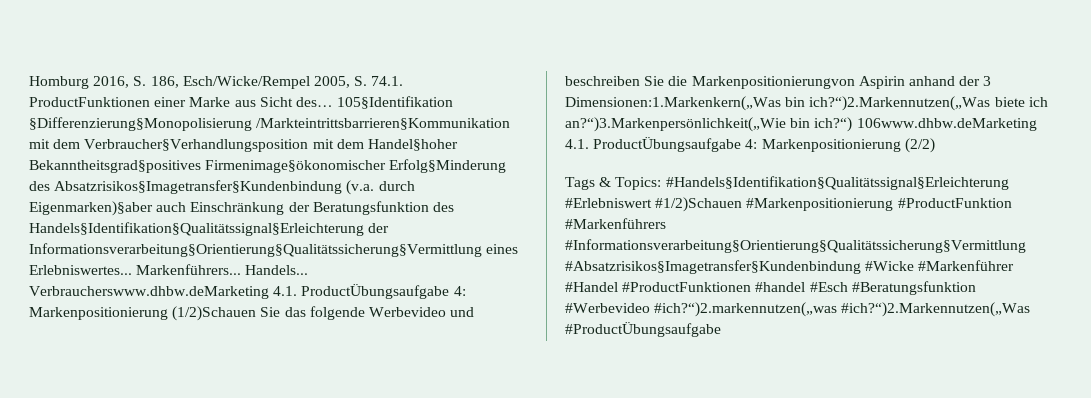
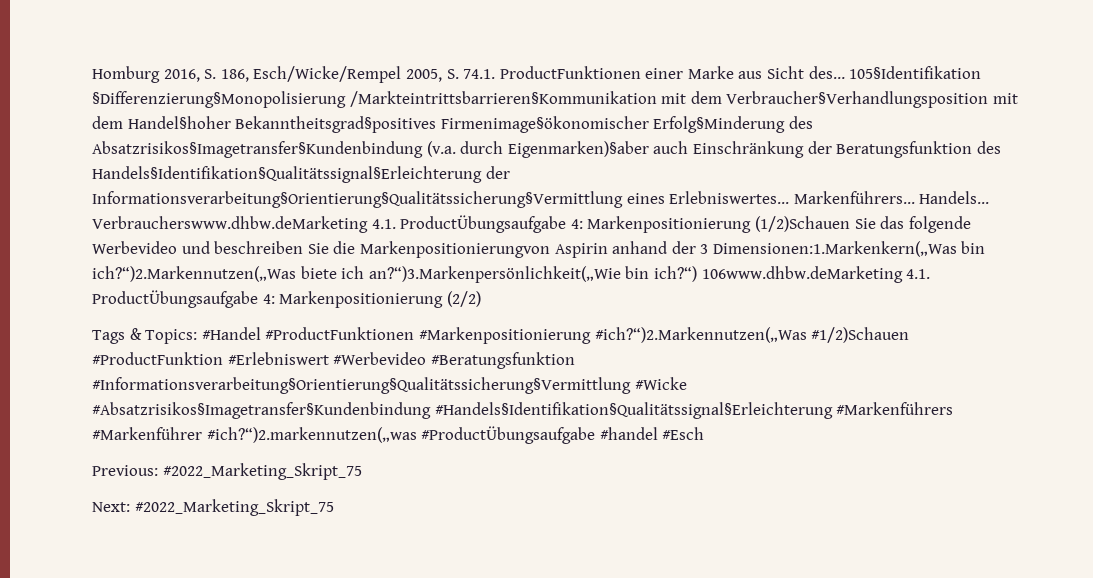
[665,176,1009,190] [565,197,1012,212] [565,218,666,229] [565,239,1026,253] [565,260,1015,274] [565,281,976,295] [565,302,1031,317] [565,322,721,337] #Handels§Identifikation§Qualitätssignal§Erleichterung #Erlebniswert #1/2)Schauen #Markenpositionierung #ProductFunktion #Markenführers #Informationsverarbeitung§Orientierung§Qualitätssicherung§Vermittlung #Absatzrisikos§Imagetransfer§Kundenbindung #Wicke #Markenführer #Handel #ProductFunktionen #handel #Esch #Beratungsfunktion #Werbevideo #ich?“)2.markennutzen(„was #ich?“)2.Markennutzen(„Was #ProductÜbungsaufgabe -> [201,327,910,344] [92,352,575,369] [92,377,687,394] [92,402,954,419] [92,426,705,444] [92,463,362,480] [92,499,334,516] #Handel #ProductFunktionen #Markenpositionierung #ich?“)2.Markennutzen(„Was #1/2)Schauen #ProductFunktion #Erlebniswert #Werbevideo #Beratungsfunktion #Informationsverarbeitung§Orientierung§Qualitätssicherung§Vermittlung #Wicke #Absatzrisikos§Imagetransfer§Kundenbindung #Handels§Identifikation§Qualitätssignal§Erleichterung #Markenführers #Markenführer #ich?“)2.markennutzen(„was #ProductÜbungsaufgabe #handel #Esch // Previous: #2022_Marketing_Skript_75 // Next: #2022_Marketing_Skript_75

